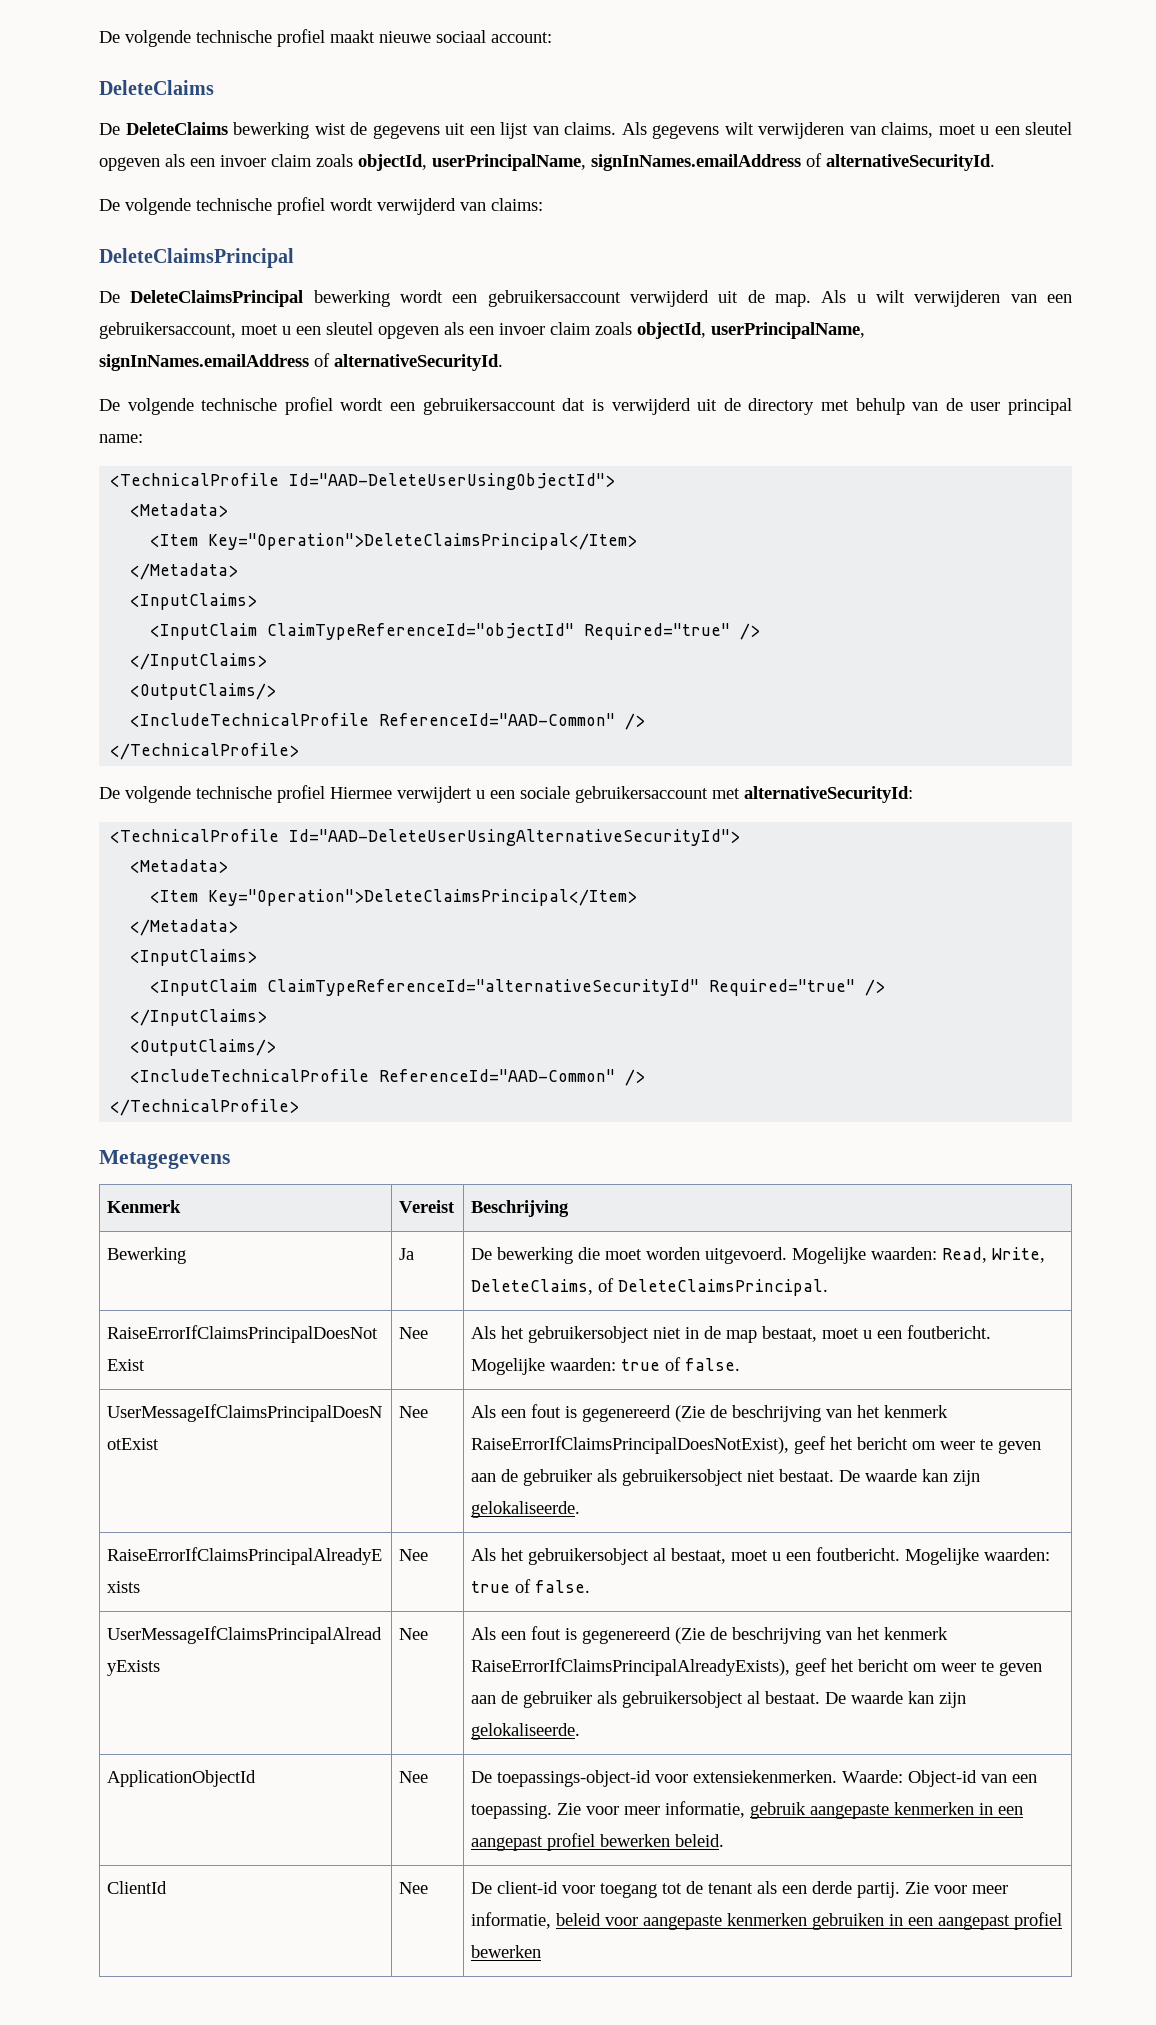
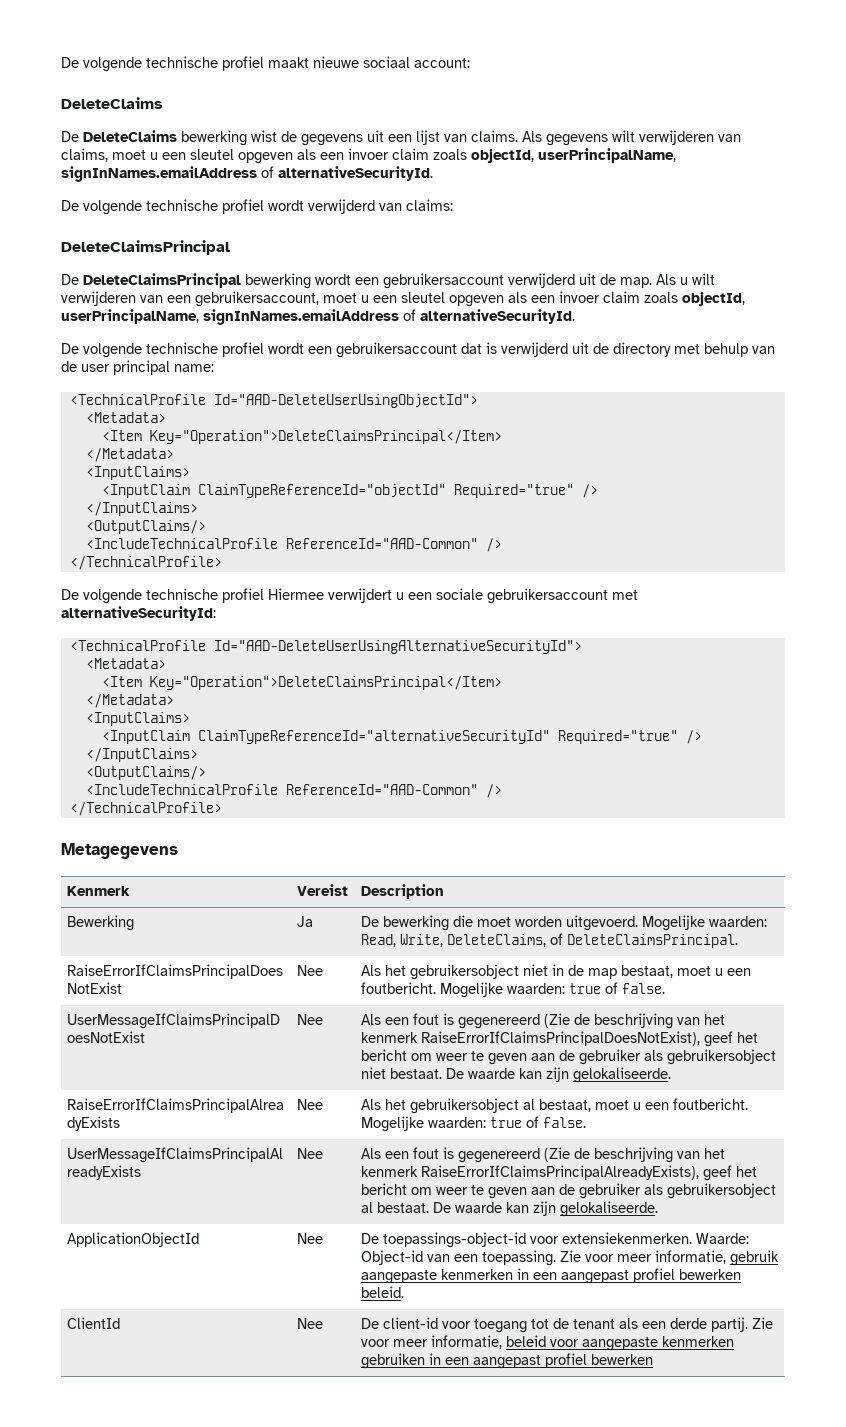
[471,1200,570,1217] Beschrijving -> [361,884,445,899] Description

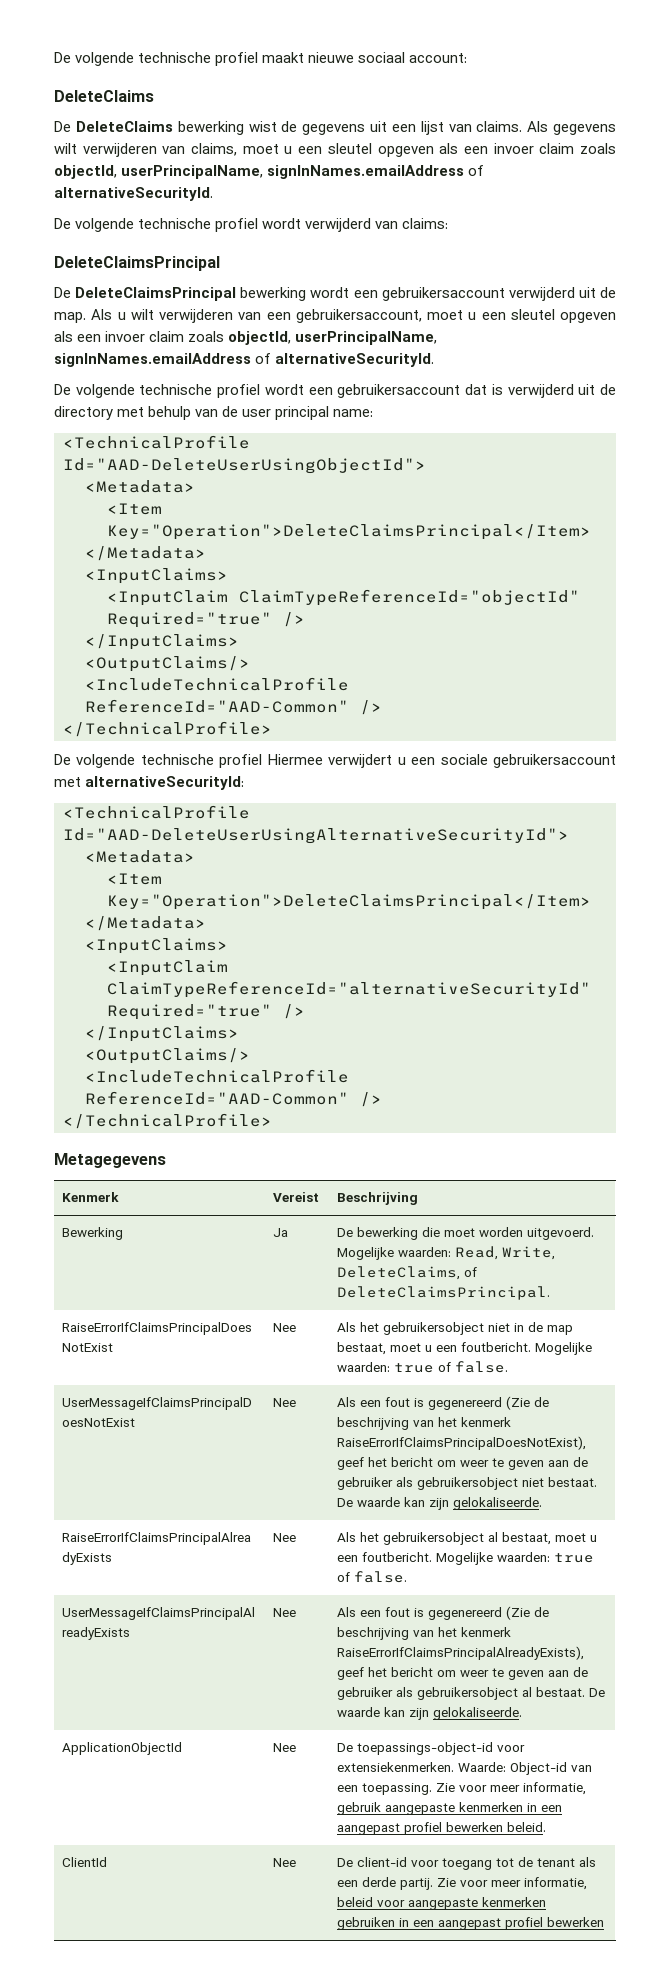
[361,884,445,899] Description -> [337,1192,419,1205] Beschrijving

